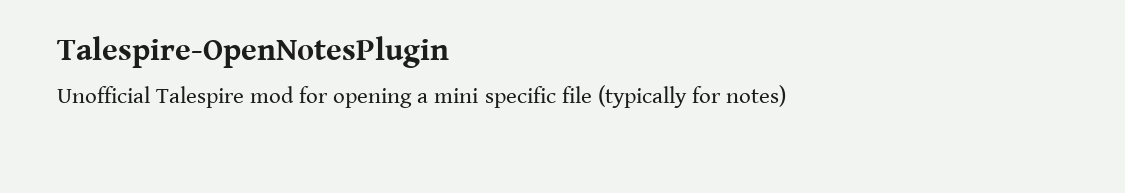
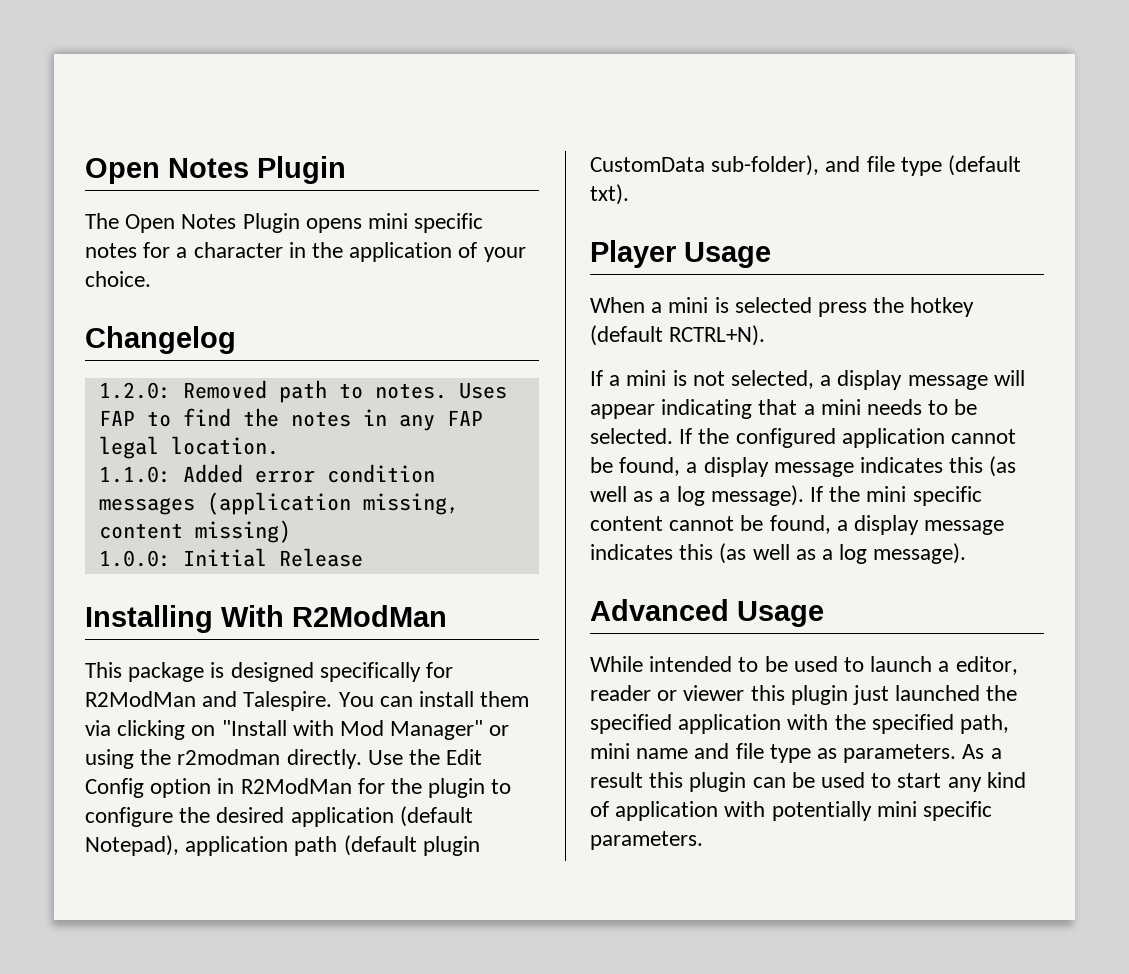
[57,36,449,68] [57,85,786,108] Talespire-OpenNotesPlugin // Unofficial Talespire mod for opening a mini specific file (typically for notes) -> [85,156,346,184] [85,213,484,233] [85,242,526,262] [85,271,151,287] [85,326,236,354] [98,380,507,403] [98,408,483,431] [98,436,279,459] [98,464,435,483] [98,492,459,515] [98,520,291,543] [98,548,363,567] [85,605,447,633] [85,662,454,682] [85,691,530,711] [85,720,510,740] [85,749,483,769] [85,778,512,798] [85,806,473,827] [85,835,480,856] [590,155,1022,176] [590,184,629,205] [590,240,771,268] [590,297,975,317] [590,325,766,346] [590,370,1025,390] [590,399,978,419] [590,428,1017,448] [590,456,1017,477] [590,485,982,506] [590,515,1005,535] [590,543,967,564] [590,599,824,627] [590,656,1018,675] [590,685,1018,705] [590,714,1010,734] [590,743,1002,763] [590,772,1026,792] [590,801,993,821] [590,831,703,850] Open Notes Plugin // The Open Notes Plugin opens mini specific notes for a character in the application of your choice. // Changelog // 1.2.0: Removed path to notes. Uses FAP to find the notes in any FAP legal location. // 1.1.0: Added error condition messages (application missing, content missing) // 1.0.0: Initial Release // Installing With R2ModMan // This package is designed specifically for R2ModMan and Talespire. You can install them via clicking on "Install with Mod Manager" or using the r2modman directly. Use the Edit Config option in R2ModMan for the plugin to configure the desired application (default Notepad), application path (default plugin CustomData sub-folder), and file type (default txt). // Player Usage // When a mini is selected press the hotkey (default RCTRL+N). // If a mini is not selected, a display message will appear indicating that a mini needs to be selected. If the configured application cannot be found, a display message indicates this (as well as a log message). If the mini specific content cannot be found, a display message indicates this (as well as a log message). // Advanced Usage // While intended to be used to launch a editor, reader or viewer this plugin just launched the specified application with the specified path, mini name and file type as parameters. As a result this plugin can be used to start any kind of application with potentially mini specific parameters.

